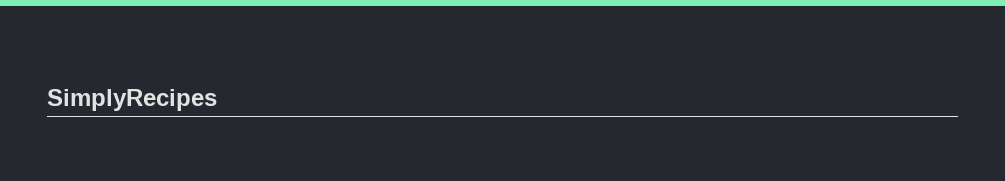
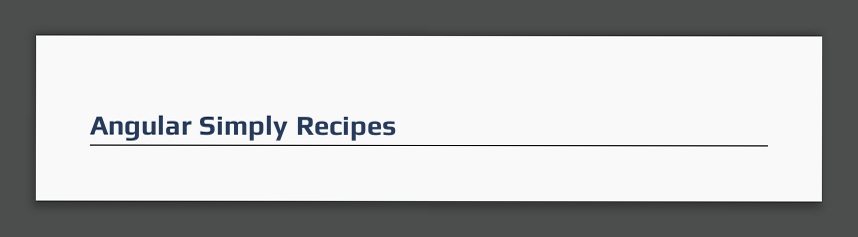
[47,89,217,111] SimplyRecipes -> [89,114,397,142] Angular Simply Recipes

